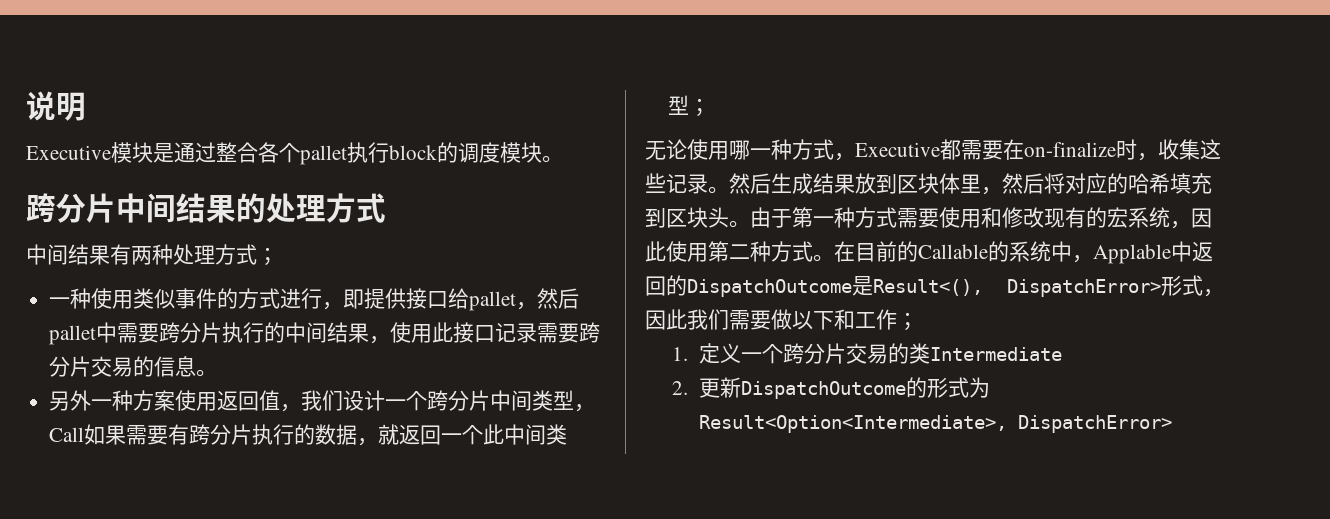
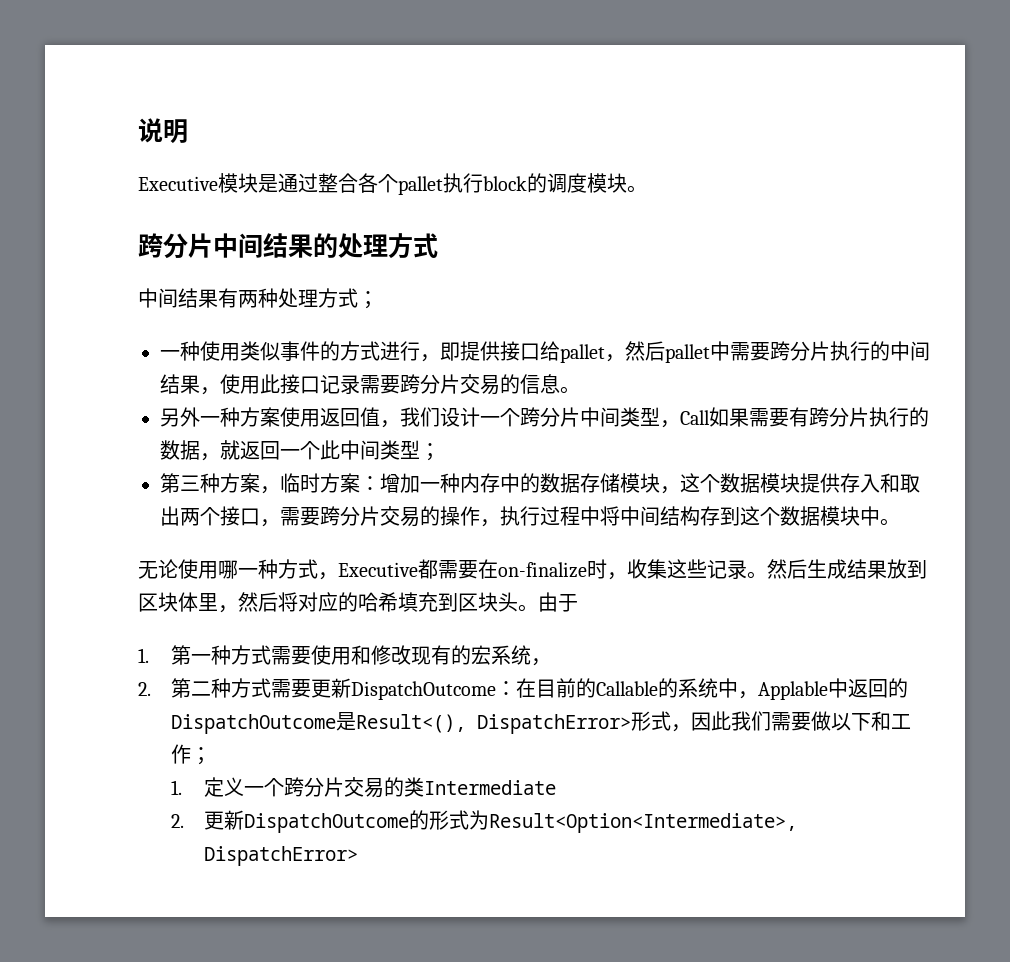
(711, 107) none -> [160,473,920,494] [160,506,900,527] // 第三种方案，临时方案：增加一种内存中的数据存储模块，这个数据模块提供存入和取出两个接口，需要跨分片交易的操作，执行过程中将中间结构存到这个数据模块中。
(792, 218) none -> [138,648,149,663] // 1.
[1191,208,1212,228] [645,241,708,262] 因此使用 -> [138,682,151,696] // 2.
[813,254,834,262] 。 -> [270,678,516,700] 需要更新DispatchOutcome：

